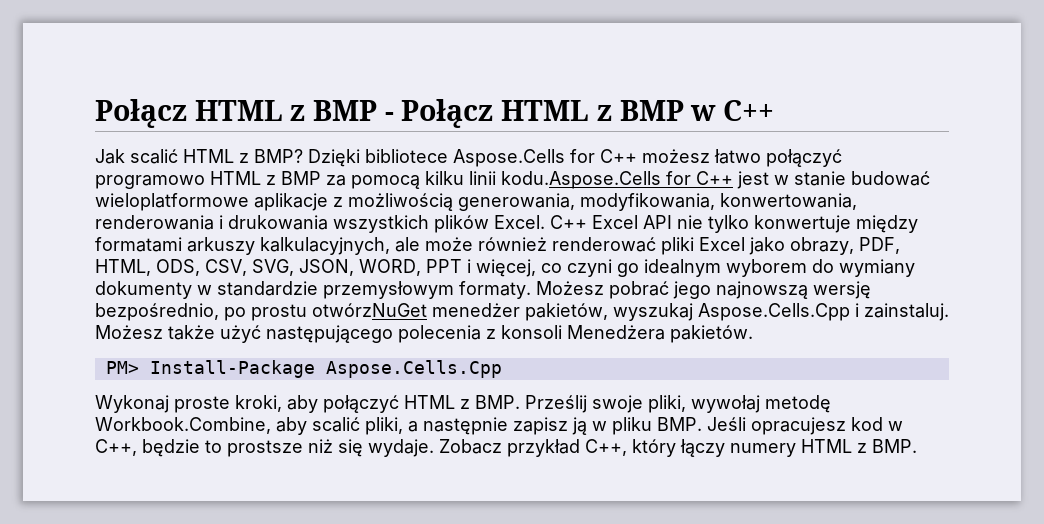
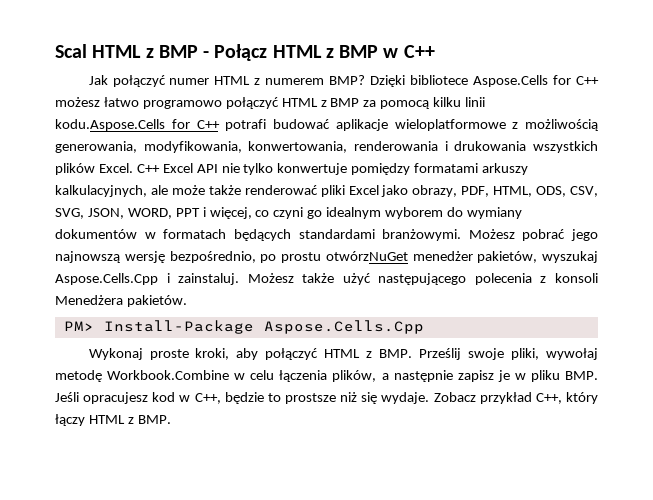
[95,99,187,128] Połącz -> [55,44,87,58] Scal
[130,149,249,164] scalić HTML z -> [112,75,325,87] połączyć numer HTML z numerem
[766,149,842,167] [95,175,205,189] połączyć programowo -> [142,97,279,109] programowo połączyć
[737,171,930,189] [95,193,328,211] jest w stanie budować wieloplatformowe aplikacje -> [225,119,506,131] potrafi budować aplikacje wieloplatformowe
[856,215,918,233] między -> [351,163,411,175] pomiędzy
[478,237,547,251] również -> [208,185,241,195] także
[95,281,531,299] dokumenty w standardzie przemysłowym formaty. -> [55,229,462,241] dokumentów w formatach będących standardami branżowymi.
[95,417,403,435] Workbook.Combine, aby scalić pliki, -> [107,370,377,382] Workbook.Combine w celu łączenia plików,
[572,417,587,435] ją -> [497,370,510,382] je
[730,443,796,457] numery -> (85, 420) none

